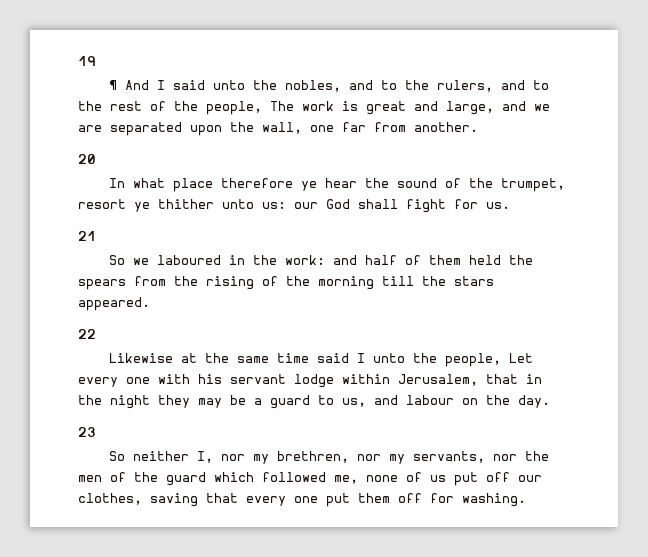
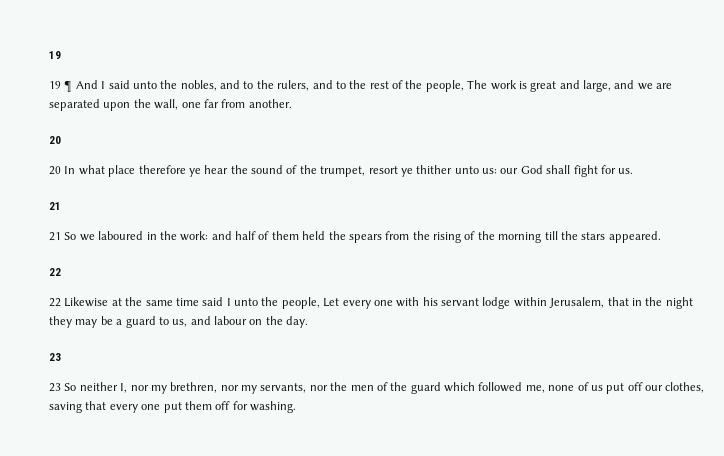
(96, 61) none -> [49,81,61,89] 19
(96, 159) none -> [49,166,61,175] 20
(96, 236) none -> [49,232,61,241] 21
(96, 334) none -> [49,298,61,307] 22
(96, 432) none -> [49,383,61,392] 23

